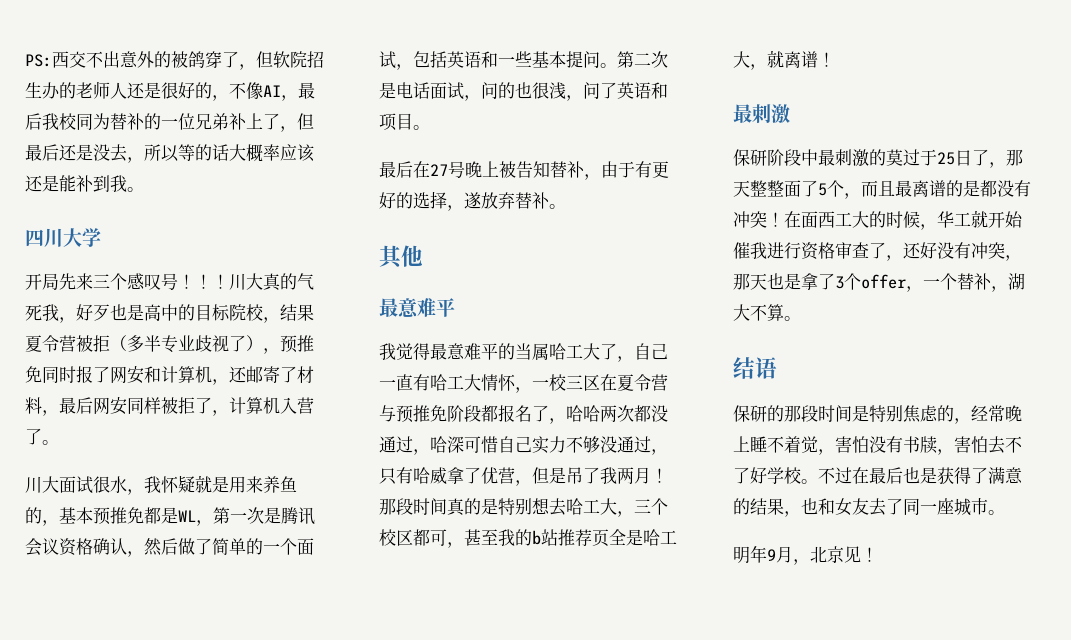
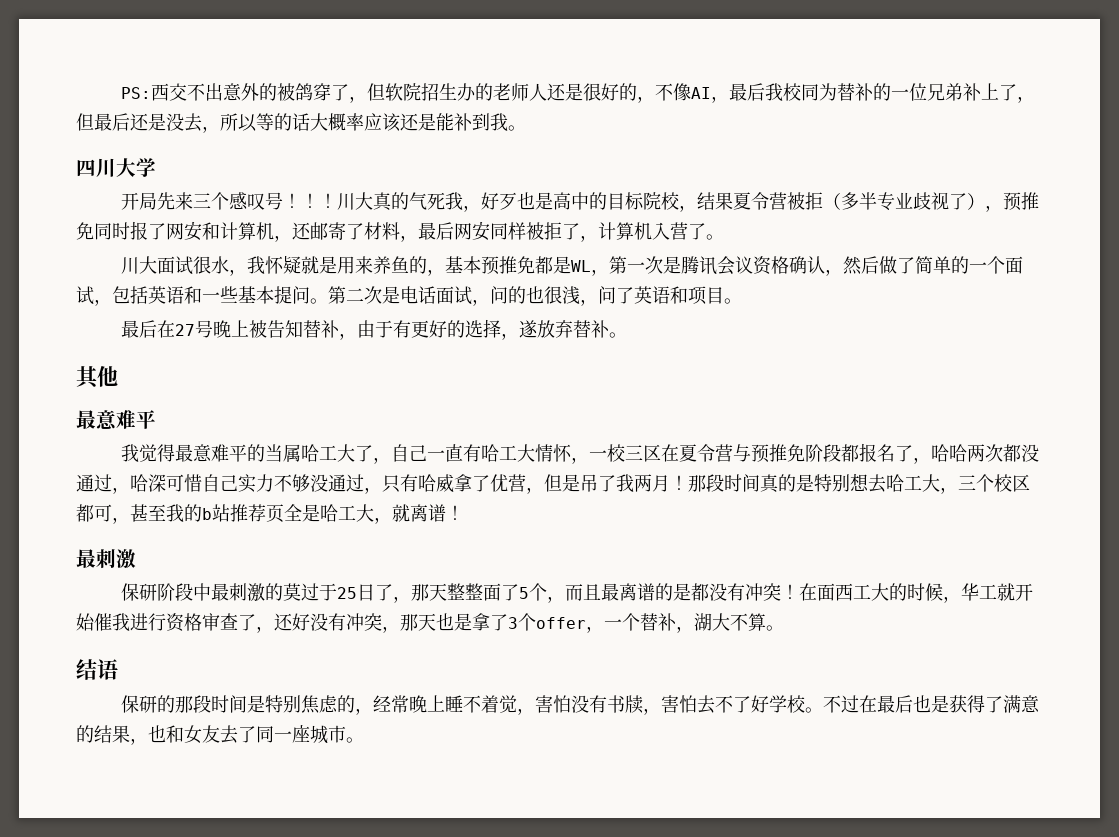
[733,545,878,565] // 明年9月，北京见！ -> (364, 740) none

